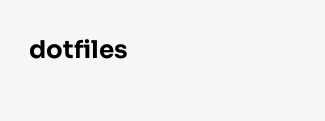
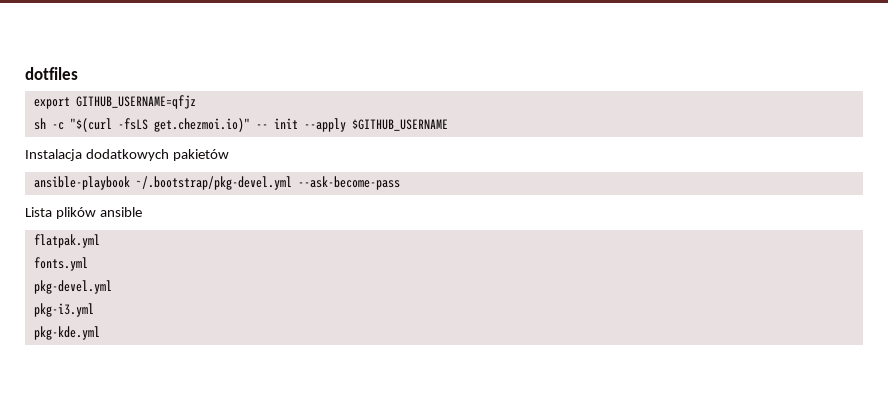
(128, 49) none -> [33,95,196,109] [33,118,448,132] [25,149,229,161] [33,176,400,190] [25,207,142,219] [33,234,100,248] [33,257,88,271] [33,280,112,294] [33,303,94,317] [33,326,100,340] // export GITHUB_USERNAME=qfjz // sh -c "$(curl -fsLS get.chezmoi.io)" -- init --apply $GITHUB_USERNAME // Instalacja dodatkowych pakietów // ansible-playbook ~/.bootstrap/pkg-devel.yml --ask-become-pass // Lista plików ansible // flatpak.yml // fonts.yml // pkg-devel.yml // pkg-i3.yml // pkg-kde.yml

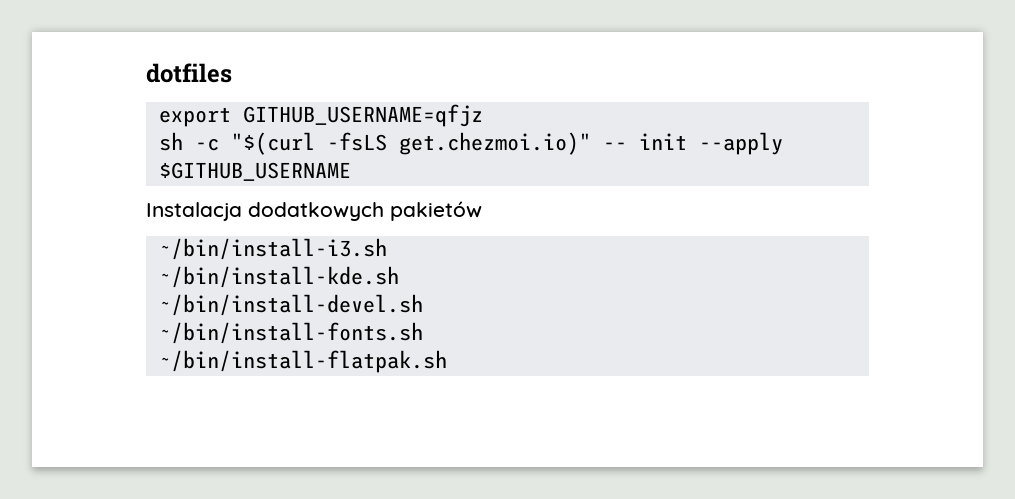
[33,176,400,190] [25,207,142,219] [33,234,100,248] [33,257,88,271] [33,280,112,294] [33,303,94,317] [33,326,100,340] ansible-playbook ~/.bootstrap/pkg-devel.yml --ask-become-pass // Lista plików ansible // flatpak.yml // fonts.yml // pkg-devel.yml // pkg-i3.yml // pkg-kde.yml -> [158,238,387,260] [158,266,399,288] [158,294,423,316] [158,322,423,344] [158,350,447,373] ~/bin/install-i3.sh // ~/bin/install-kde.sh // ~/bin/install-devel.sh // ~/bin/install-fonts.sh // ~/bin/install-flatpak.sh

